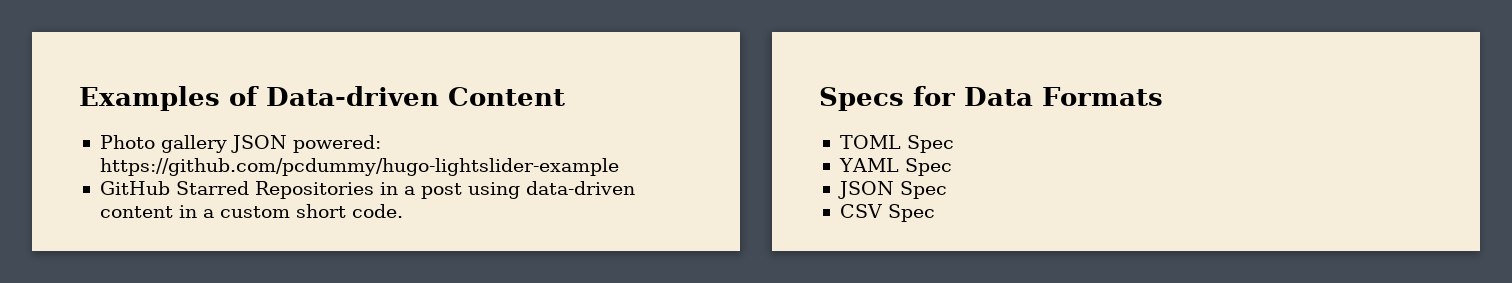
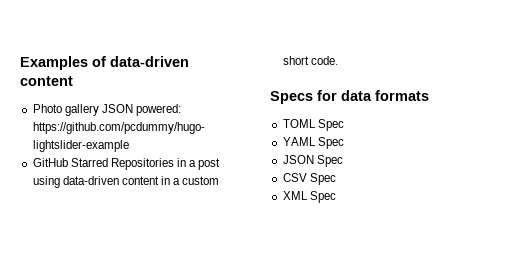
[266,86,565,106] Data-driven Content -> [110,56,189,67] [20,76,73,86] data-driven content
[964,87,1163,106] Data Formats -> [341,90,429,101] data formats
(935, 213) none -> [282,191,336,203] // XML Spec

